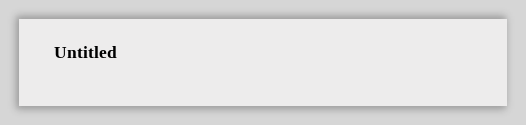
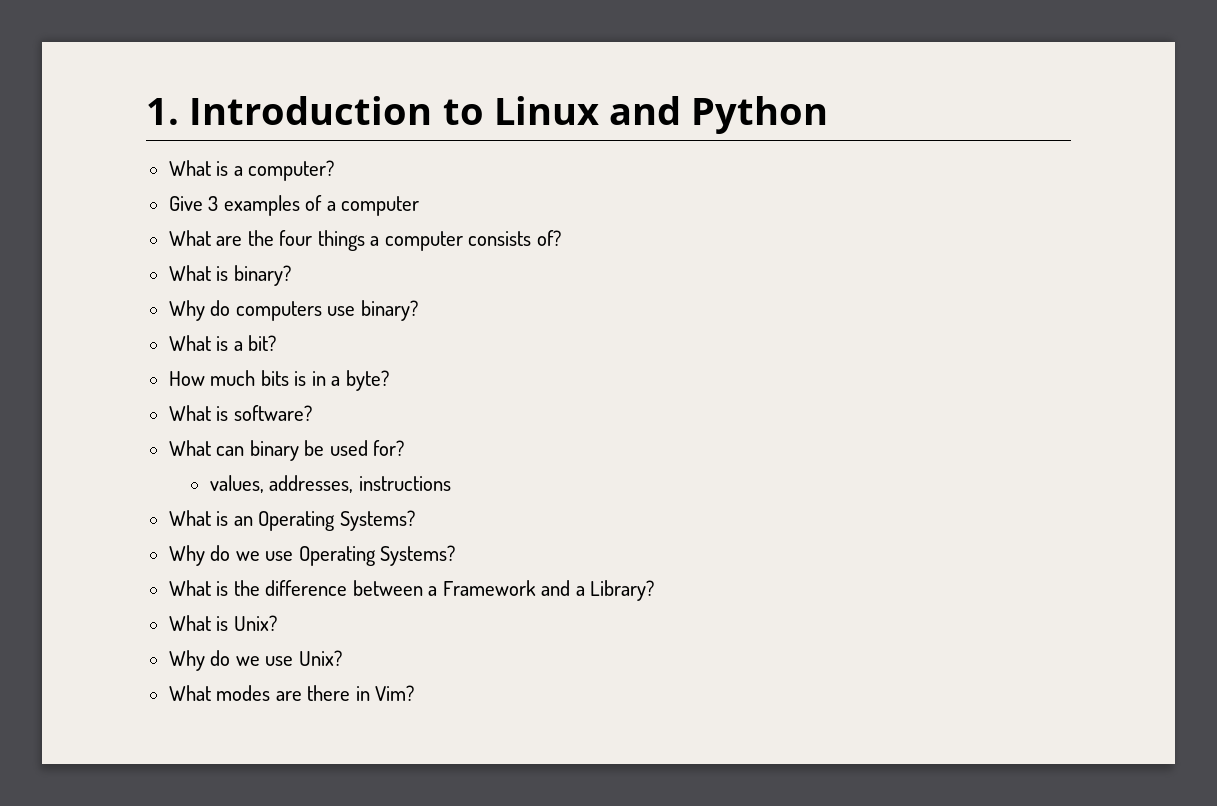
[54,46,117,58] Untitled -> [146,96,829,134] [168,160,335,181] [168,195,420,216] [168,230,561,251] [168,265,291,286] [168,300,418,321] [168,335,277,351] [168,370,389,391] [168,405,312,421] [168,440,405,461] [209,475,451,493] [168,510,415,531] [168,545,456,566] [168,580,655,601] [168,615,277,631] [168,650,342,671] [168,685,415,701] 1. Introduction to Linux and Python // What is a computer? // Give 3 examples of a computer // What are the four things a computer consists of? // What is binary? // Why do computers use binary? // What is a bit? // How much bits is in a byte? // What is software? // What can binary be used for? // values, addresses, instructions // What is an Operating Systems? // Why do we use Operating Systems? // What is the difference between a Framework and a Library? // What is Unix? // Why do we use Unix? // What modes are there in Vim?

